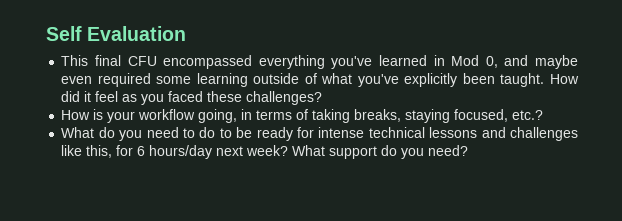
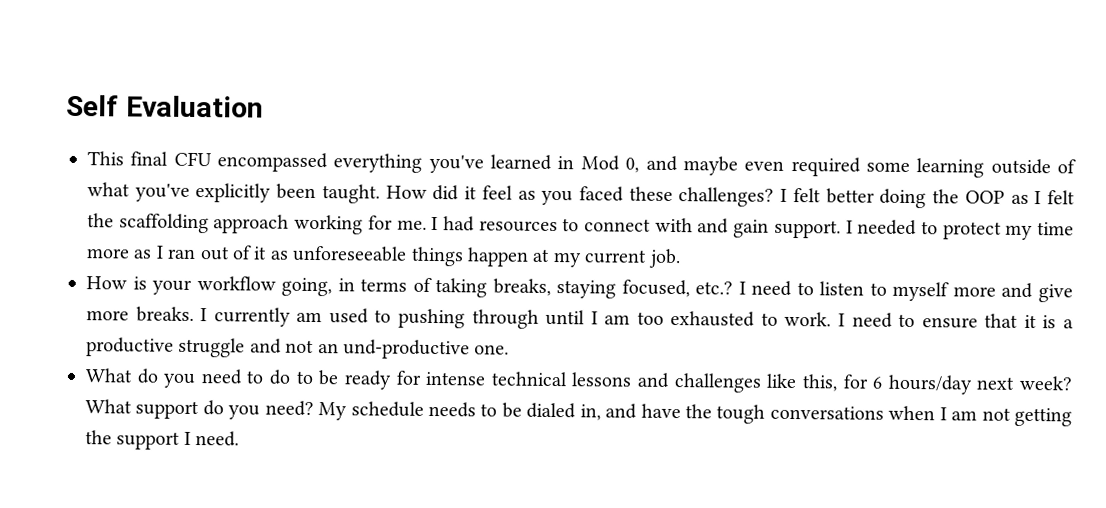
(323, 98) none -> [780,188,1076,209] [87,213,1075,241] [86,245,681,269] I felt better doing the OOP as I felt the scaffolding approach working for me. I had resources to connect with and gain support. I needed to protect my time more as I ran out of it as unforeseeable things happen at my current job.
(544, 115) none -> [738,280,1073,303] [86,306,1075,329] [86,337,510,360] I need to listen to myself more and give more breaks. I currently am used to pushing through until I am too exhausted to work. I need to ensure that it is a productive struggle and not an und-productive one.
(469, 150) none -> [318,401,1073,427] [85,430,240,450] My schedule needs to be dialed in, and have the tough conversations when I am not getting the support I need.

